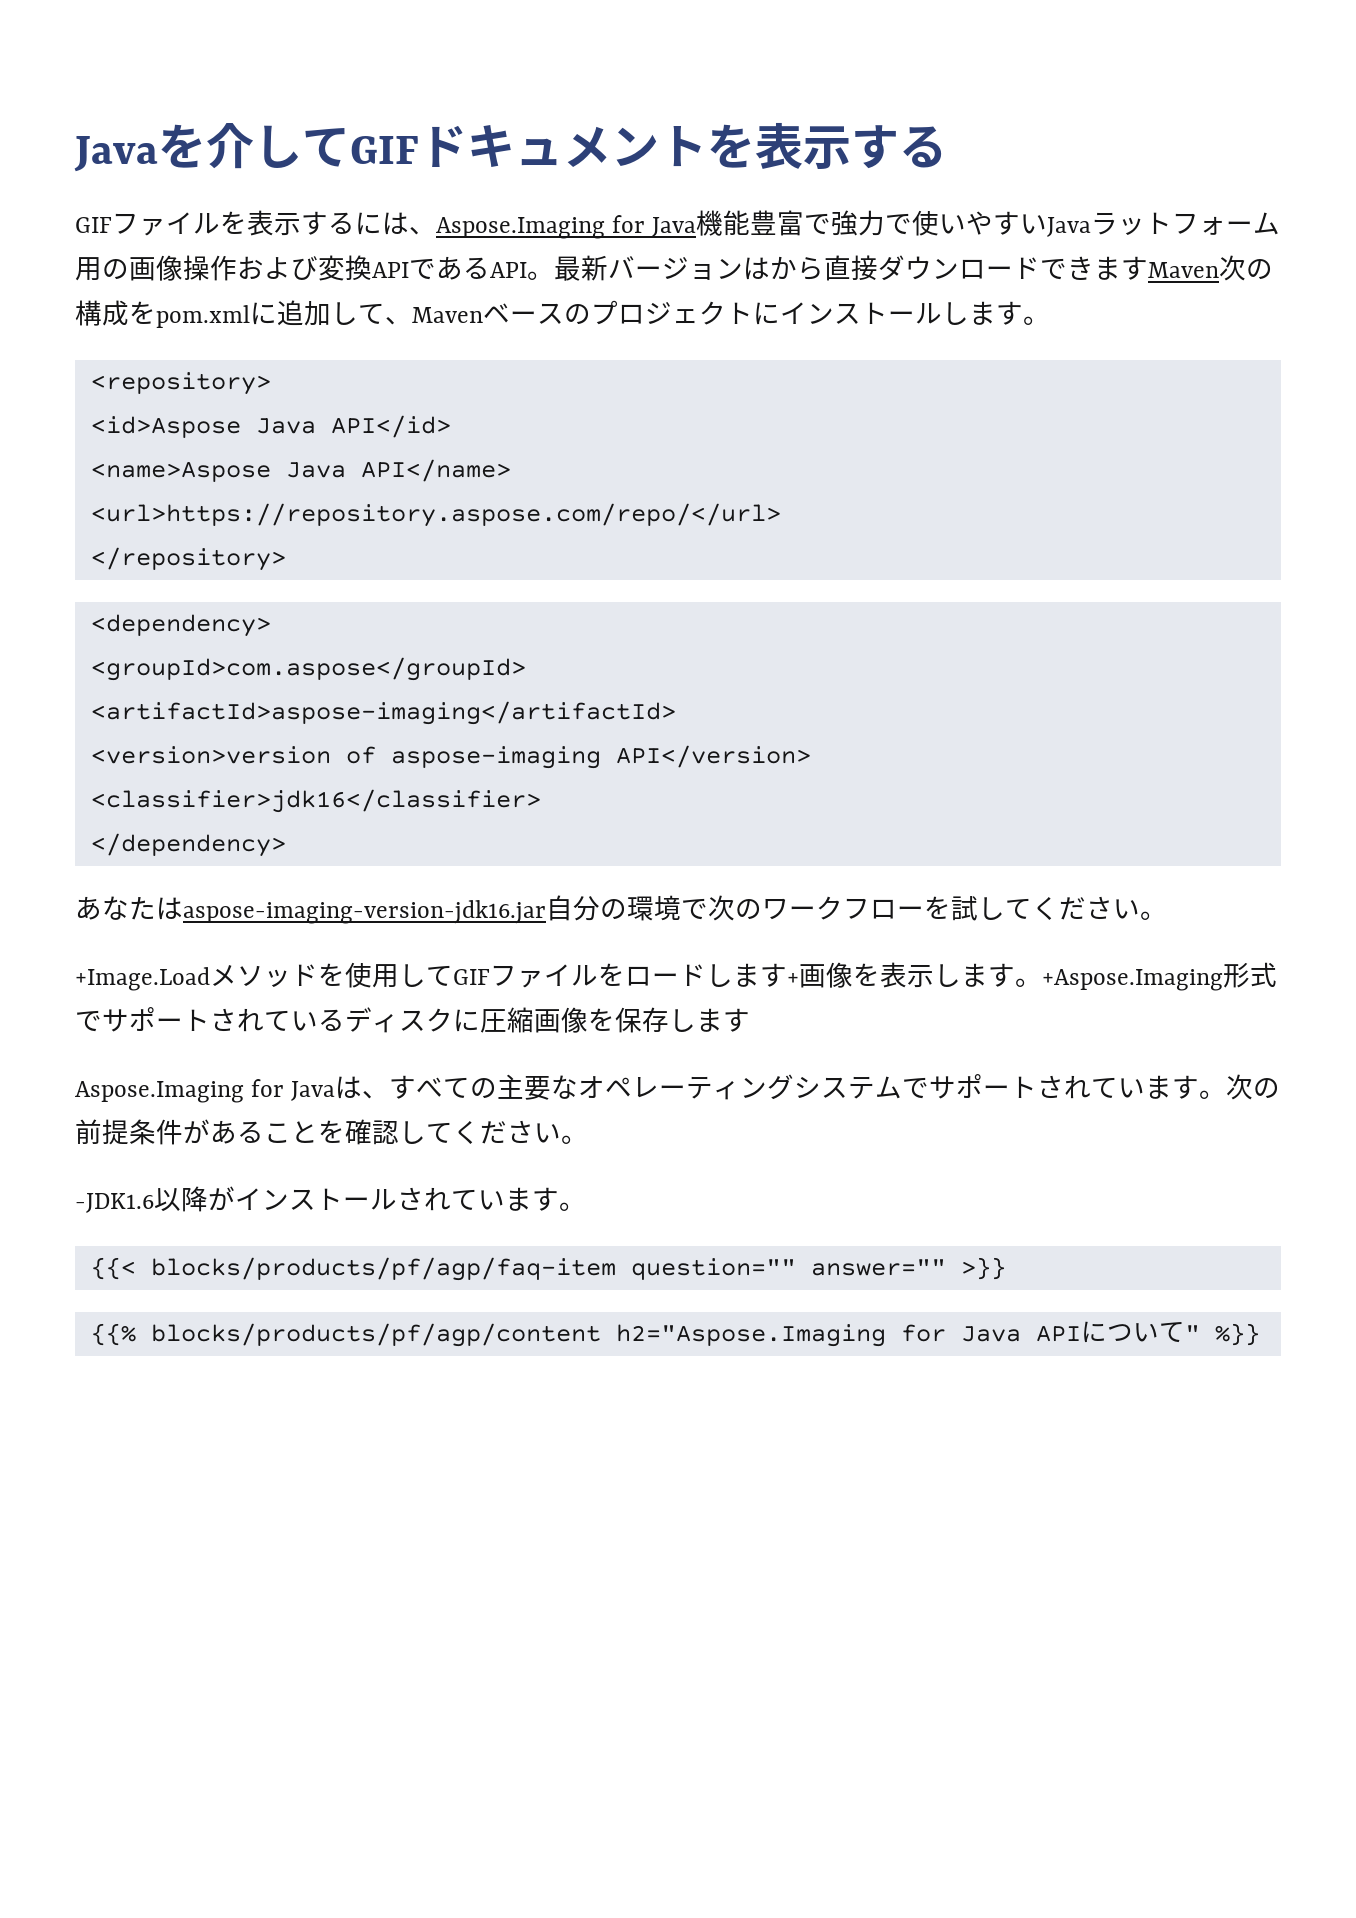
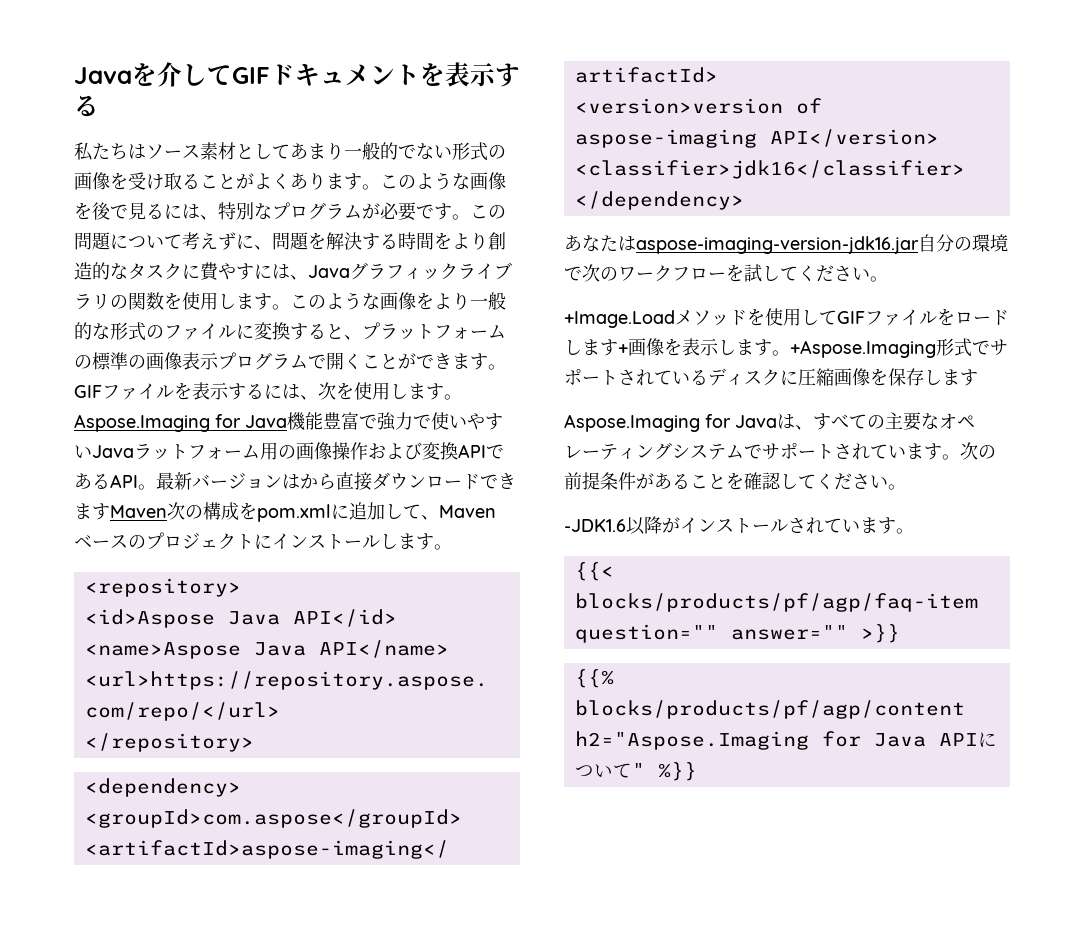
(947, 147) none -> [74,142,506,161] [74,172,506,190] [74,202,506,221] [74,232,506,250] [74,262,512,281] [74,292,506,310] [74,322,506,341] [74,352,506,370] 私たちはソース素材としてあまり一般的でない形式の画像を受け取ることがよくあります。このような画像を後で見るには、特別なプログラムが必要です。この問題について考えずに、問題を解決する時間をより創造的なタスクに費やすには、Javaグラフィックライブラリの関数を使用します。このような画像をより一般的な形式のファイルに変換すると、プラットフォームの標準の画像表示プログラムで開くことができます。
(436, 231) none -> [318,382,462,400] 次を使用します。

